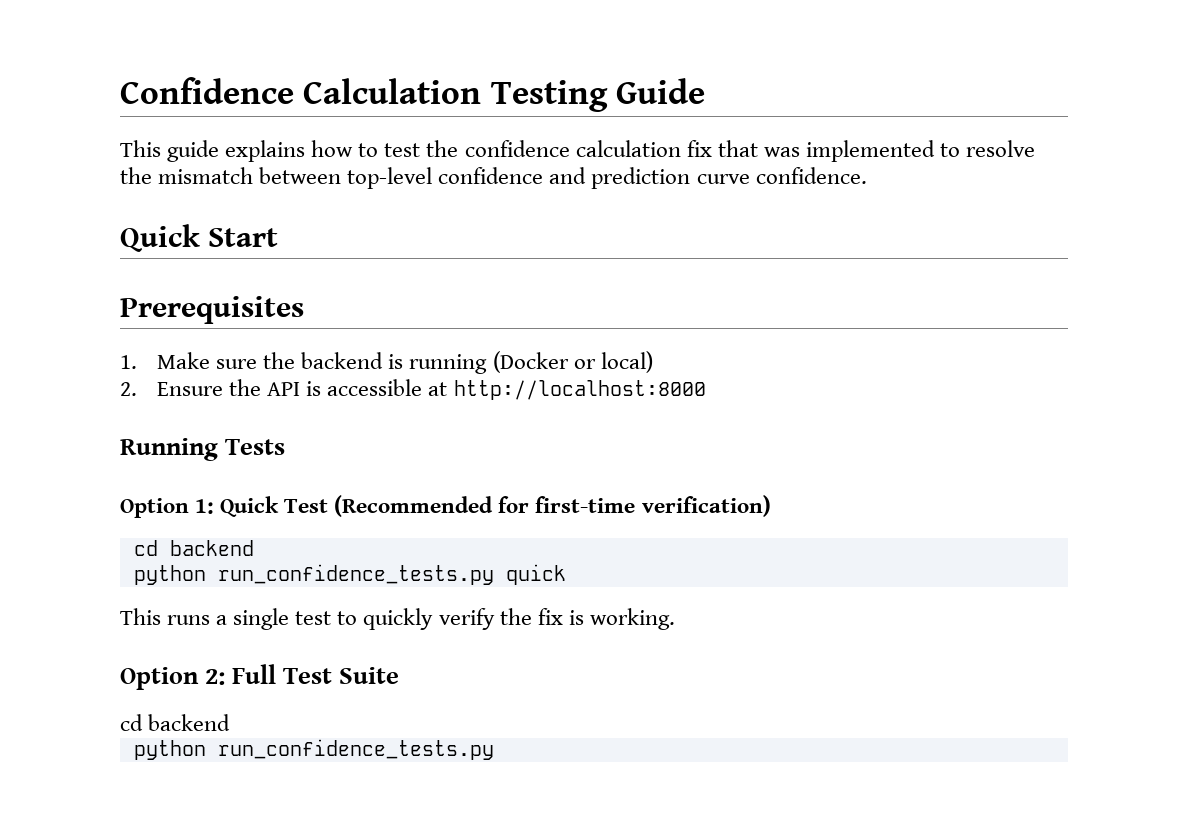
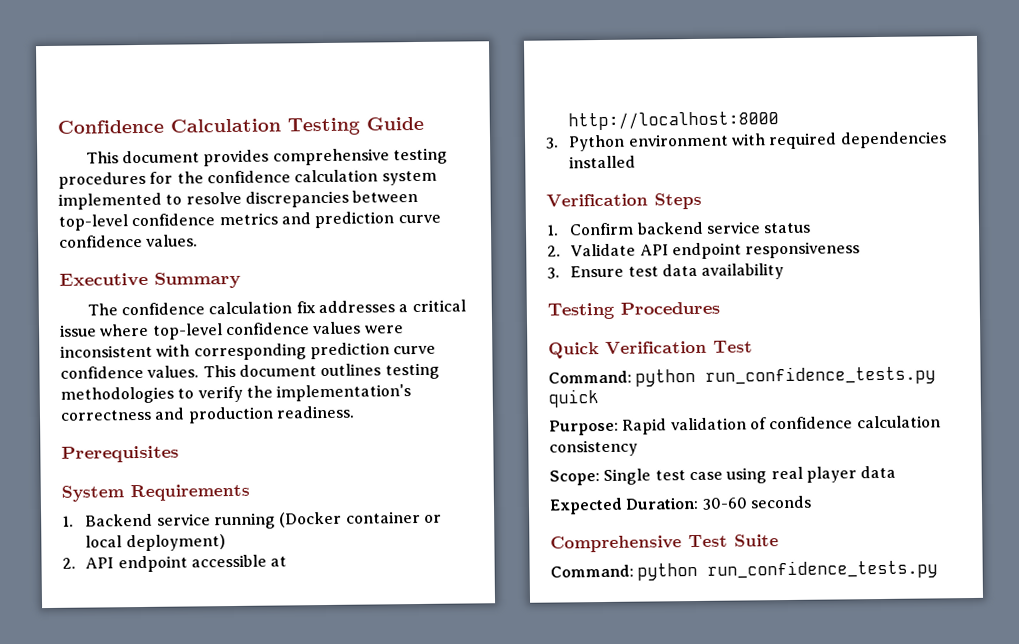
[167,140,800,162] guide explains how to test the confidence calculation fix that was -> [122,147,448,167] [58,169,437,189] document provides comprehensive testing procedures for the confidence calculation system
[120,167,254,184] the mismatch -> [244,190,349,208] discrepancies
(544, 175) none -> [218,212,278,226] metrics
[755,167,867,184] [120,224,279,252] confidence. // Quick Start -> [59,234,199,248] [59,271,241,289] [86,299,466,316] [60,321,404,340] [60,342,437,361] [60,362,440,380] [60,384,412,404] [60,405,355,424] confidence values. // Executive Summary // The confidence calculation fix addresses a critical issue where top-level confidence values were inconsistent with corresponding prediction curve confidence values. This document outlines testing methodologies to verify the implementation's correctness and production readiness.
[120,351,653,374] [120,379,706,400] [120,438,286,461] [120,495,771,518] [133,540,254,556] [133,564,566,585] [120,608,675,630] [120,664,277,690] // 1. Make sure the backend is running (Docker or local) // 2. Ensure the API is accessible at http://localhost:8000 // Running Tests // Option 1: Quick Test (Recommended for first-time verification) // cd backend // python run_confidence_tests.py quick // This runs a single test to quickly verify the fix is working. // Option 2: Full -> [61,483,250,502] [62,510,443,530] [85,534,226,552] [62,554,288,573] [568,111,780,131] [546,131,947,152] [569,155,637,169] [546,192,702,210] [546,221,812,236] [547,241,861,260] [547,263,785,280] [547,301,720,320] [548,340,753,359] [548,365,937,387] [548,389,599,408] [549,415,941,436] [549,439,638,457] [549,465,897,486] [549,495,812,515] [550,535,682,553] // System Requirements // 1. Backend service running (Docker container or local deployment) // 2. API endpoint accessible at http://localhost:8000 // 3. Python environment with required dependencies installed // Verification Steps // 1. Confirm backend service status // 2. Validate API endpoint responsiveness // 3. Ensure test data availability // Testing Procedures // Quick Verification Test // Command: python run_confidence_tests.py quick // Purpose: Rapid validation of confidence calculation consistency // Scope: Single test case using real player data // Expected Duration: 30-60 seconds // Comprehensive
[120,714,231,731] cd backend // -> [550,564,634,578] Command:

